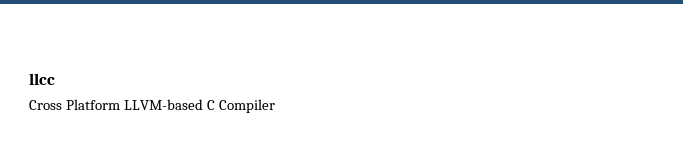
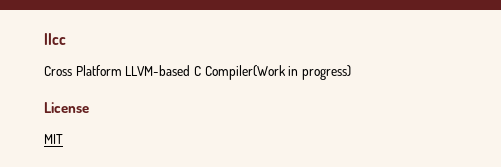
[218,99,275,113] Compiler -> [204,65,351,80] [44,102,89,113] [44,134,63,144] Compiler(Work in progress) // License // MIT

